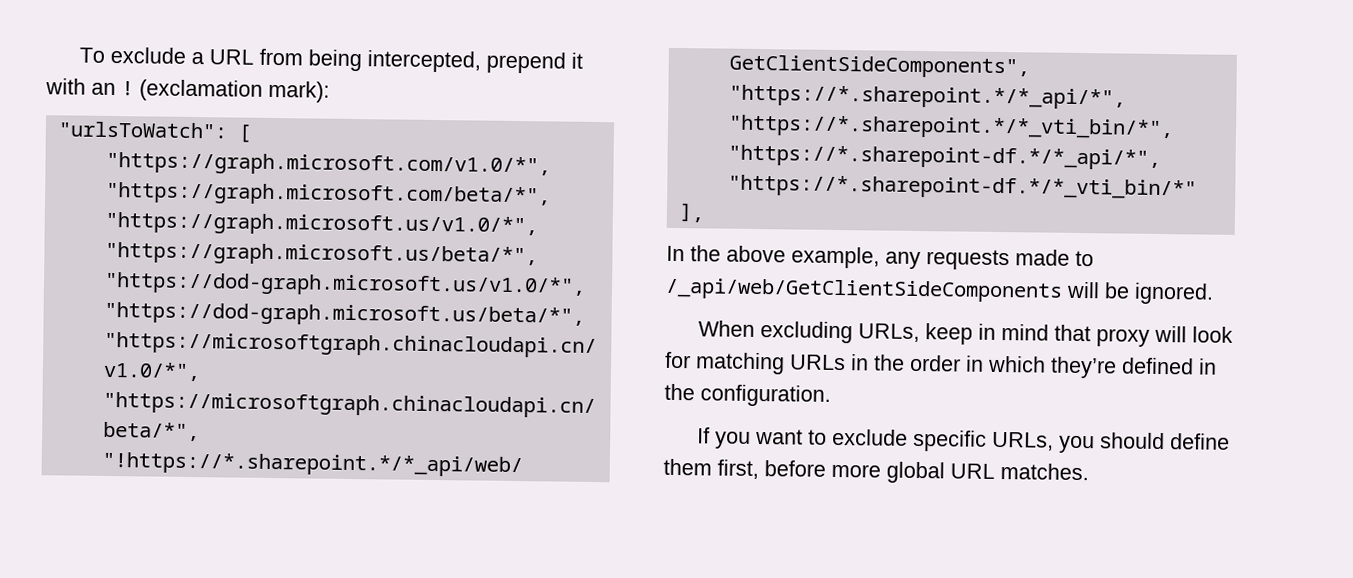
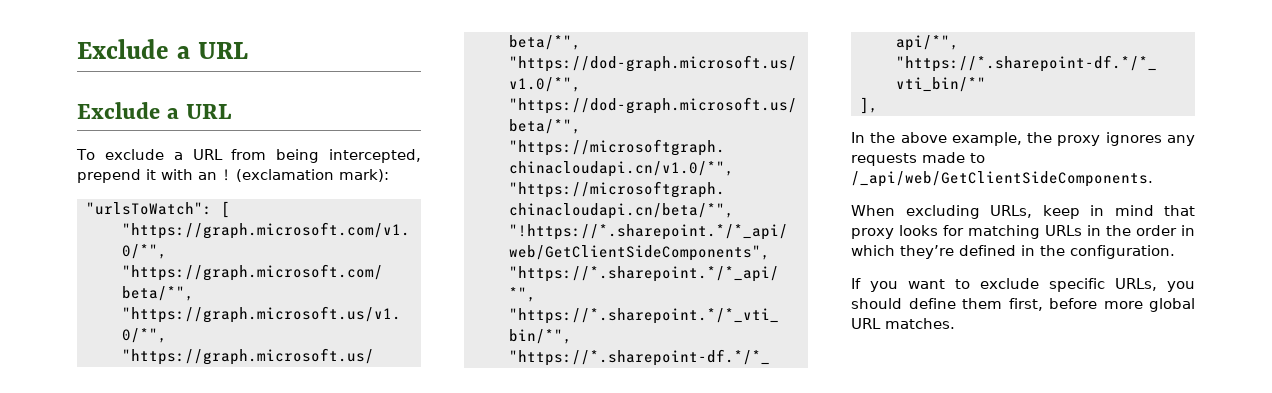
(78, 55) none -> [77,39,248,59] [77,102,232,119] Exclude a URL // Exclude a URL //
(880, 257) none -> [1027,132,1162,146] the proxy ignores
[665,277,1214,305] /_api/web/GetClientSideComponents will be ignored. -> [851,171,1153,187] /_api/web/GetClientSideComponents.
[1153,325,1233,343] will look -> [899,225,938,236] looks

